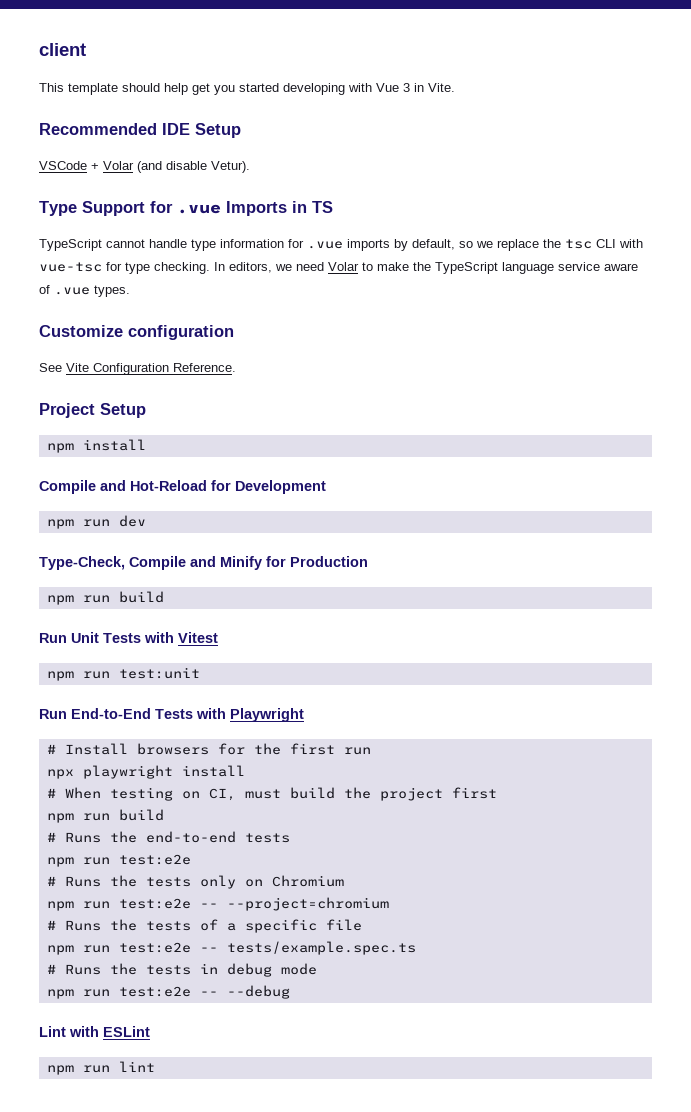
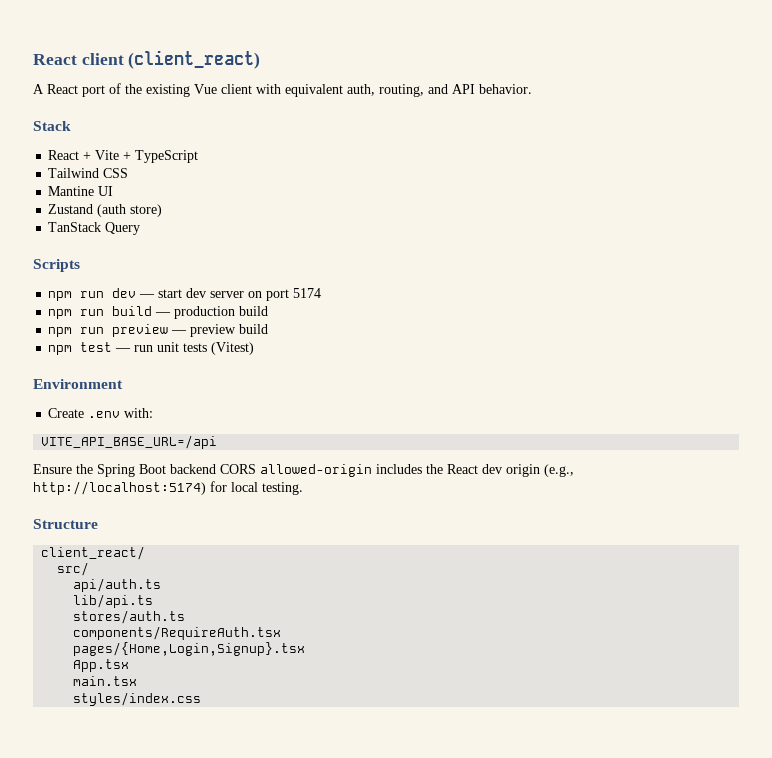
[39,43,86,56] [39,83,455,95] [39,123,241,138] [39,161,250,173] [39,201,333,216] [39,239,643,251] [39,262,638,274] [39,285,130,297] [39,325,234,340] [39,363,236,375] [39,403,146,418] [46,439,146,453] [39,480,326,494] [46,515,146,529] [39,556,368,570] [46,591,164,605] [39,632,218,643] [46,667,200,681] [39,708,304,722] [46,743,371,755] [46,765,245,779] [46,787,497,801] [46,809,164,823] [46,831,290,843] [46,854,191,867] [46,875,344,889] [46,897,389,911] [46,919,362,933] [46,941,416,955] [46,963,317,977] [46,985,290,999] [39,1026,150,1037] [46,1061,155,1075] client // This template should help get you started developing with Vue 3 in Vite. // Recommended IDE Setup // VSCode + Volar (and disable Vetur). // Type Support for .vue Imports in TS // TypeScript cannot handle type information for .vue imports by default, so we replace the tsc CLI with vue-tsc for type checking. In editors, we need Volar to make the TypeScript language service aware of .vue types. // Customize configuration // See Vite Configuration Reference. // Project Setup // npm install // Compile and Hot-Reload for Development // npm run dev // Type-Check, Compile and Minify for Production // npm run build // Run Unit Tests with Vitest // npm run test:unit // Run End-to-End Tests with Playwright // # Install browsers for the first run // npx playwright install // # When testing on CI, must build the project first // npm run build // # Runs the end-to-end tests // npm run test:e2e // # Runs the tests only on Chromium // npm run test:e2e -- --project=chromium // # Runs the tests of a specific file // npm run test:e2e -- tests/example.spec.ts // # Runs the tests in debug mode // npm run test:e2e -- --debug // Lint with ESLint // npm run lint -> [33,50,261,69] [33,83,532,97] [33,121,71,131] [48,150,199,163] [48,168,129,178] [48,186,114,196] [48,204,163,217] [48,222,141,235] [33,259,80,272] [48,288,322,301] [48,306,269,319] [48,324,269,337] [48,342,255,355] [33,379,123,389] [48,408,154,418] [41,435,218,449] [33,464,574,477] [33,481,303,495] [33,519,98,529] [41,546,146,560] [57,562,90,576] [73,578,162,592] [73,594,154,608] [73,610,186,624] [73,626,282,640] [73,642,306,656] [73,659,130,672] [73,676,138,686] [73,692,202,706] React client (client_react) // A React port of the existing Vue client with equivalent auth, routing, and API behavior. // Stack // React + Vite + TypeScript // Tailwind CSS // Mantine UI // Zustand (auth store) // TanStack Query // Scripts // npm run dev — start dev server on port 5174 // npm run build — production build // npm run preview — preview build // npm test — run unit tests (Vitest) // Environment // Create .env with: // VITE_API_BASE_URL=/api // Ensure the Spring Boot backend CORS allowed-origin includes the React dev origin (e.g., http://localhost:5174) for local testing. // Structure // client_react/ // src/ // api/auth.ts // lib/api.ts // stores/auth.ts // components/RequireAuth.tsx // pages/{Home,Login,Signup}.tsx // App.tsx // main.tsx // styles/index.css

